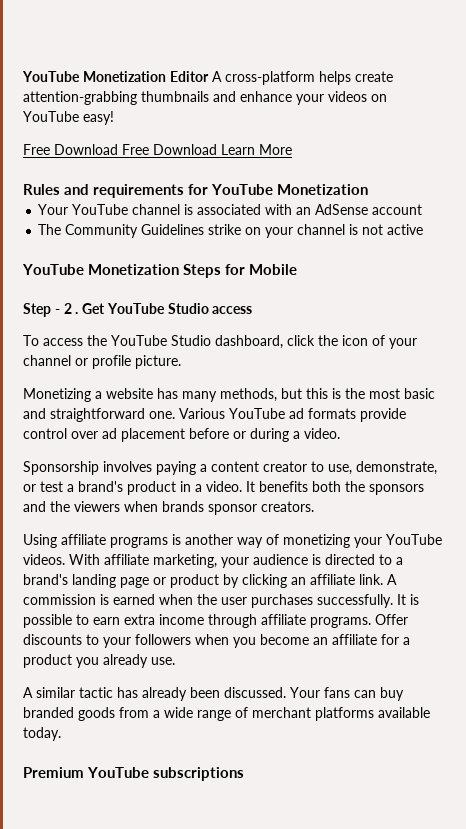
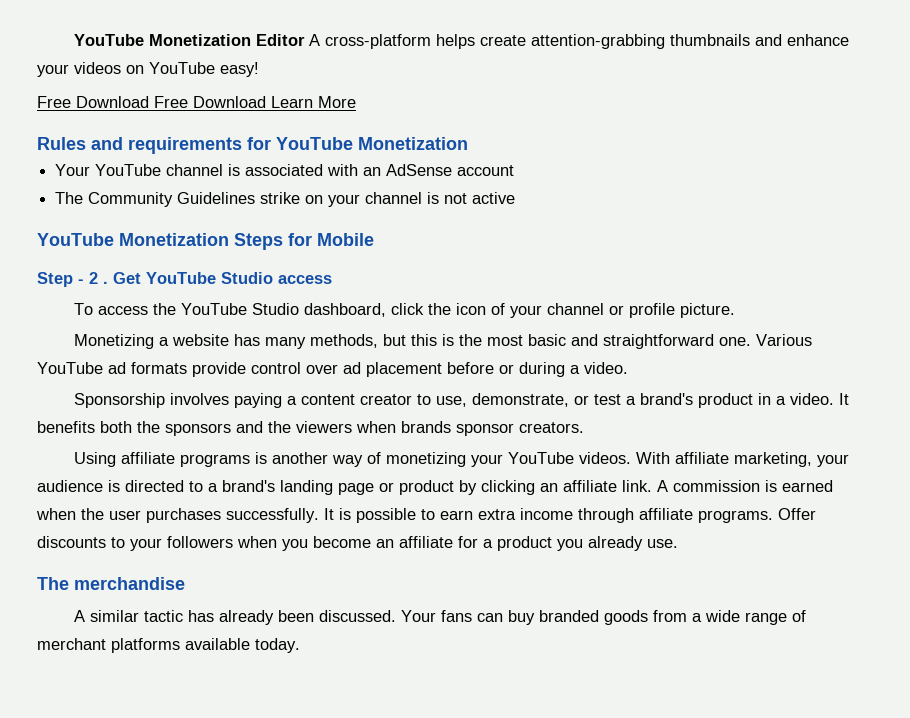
(175, 661) none -> [37,577,185,590] // The merchandise
[23,767,244,781] // Premium YouTube subscriptions -> (300, 645) none

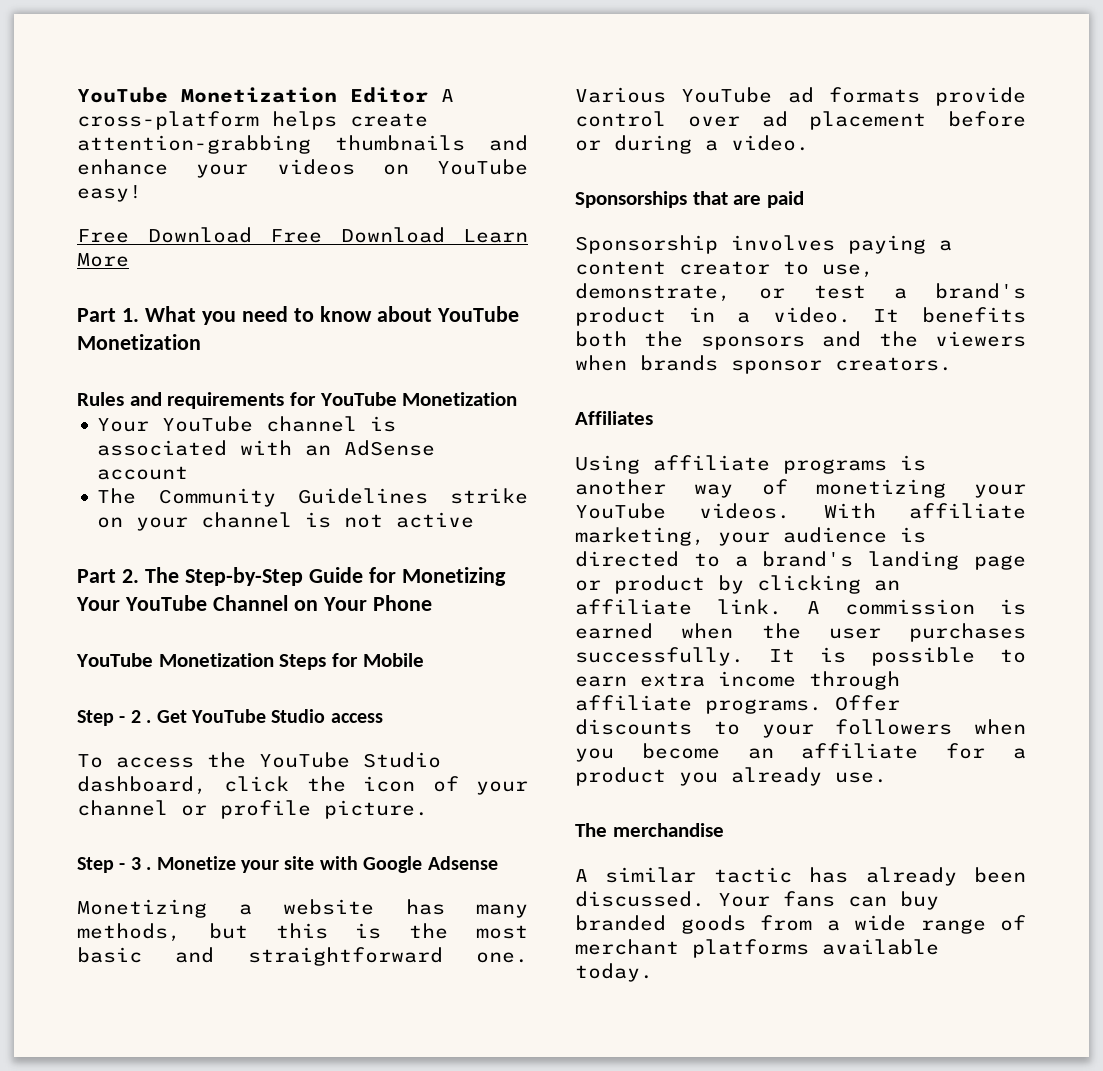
(356, 102) none -> [77,306,519,325] [77,334,201,350] // Part 1. What you need to know about YouTube Monetization
(516, 198) none -> [77,567,506,586] [76,595,432,611] // Part 2. The Step-by-Step Guide for Monetizing Your YouTube Channel on Your Phone
(735, 310) none -> [77,856,498,873] // Step - 3 . Monetize your site with Google Adsense
(628, 368) none -> [575,191,805,208] // Sponsorships that are paid
(584, 427) none -> [575,411,653,425] // Affiliates

